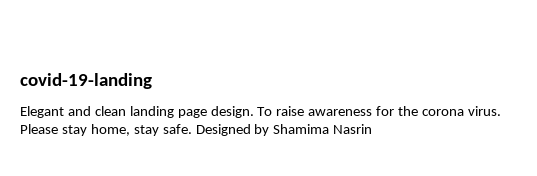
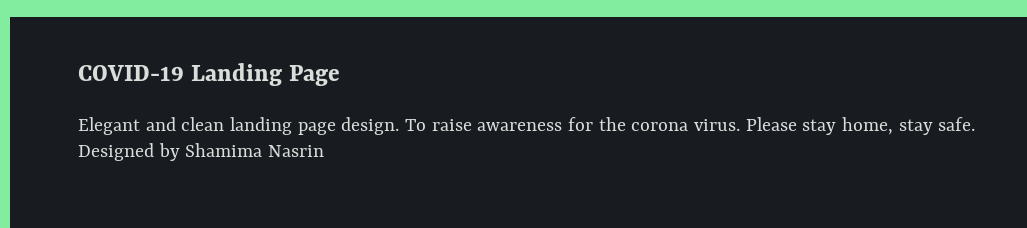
[20,73,152,89] covid-19-landing -> [78,63,341,86] COVID-19 Landing Page

